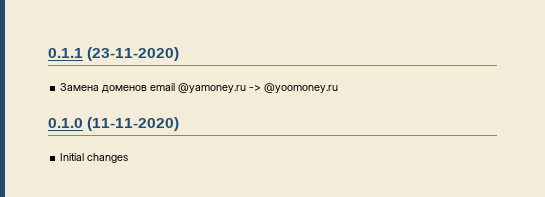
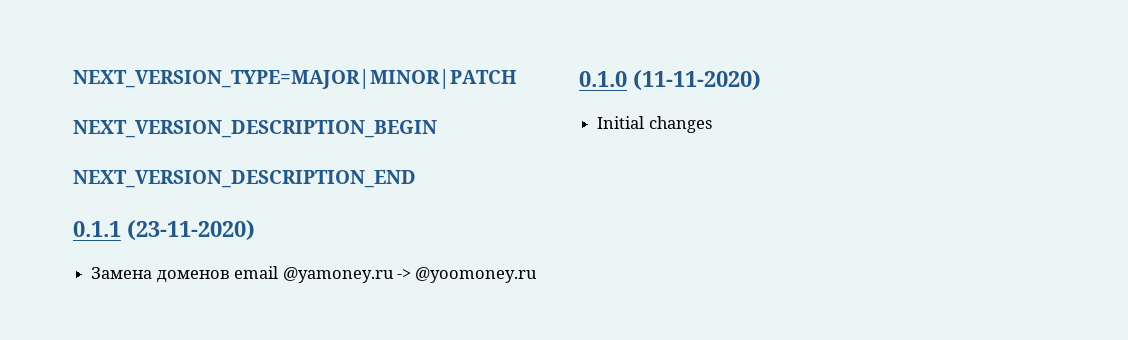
(48, 53) none -> [73,69,517,89] [73,120,437,138] [73,170,416,188] NEXT_VERSION_TYPE=MAJOR|MINOR|PATCH // NEXT_VERSION_DESCRIPTION_BEGIN // NEXT_VERSION_DESCRIPTION_END //

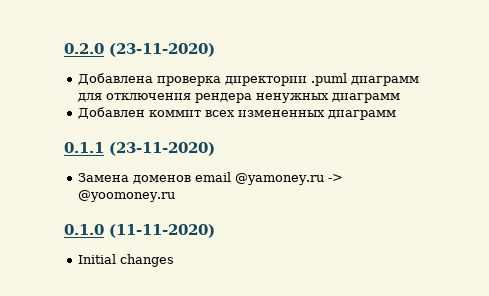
[73,69,517,89] [73,120,437,138] [73,170,416,188] NEXT_VERSION_TYPE=MAJOR|MINOR|PATCH // NEXT_VERSION_DESCRIPTION_BEGIN // NEXT_VERSION_DESCRIPTION_END -> [64,43,215,57] [78,73,420,86] [78,93,401,103] [78,107,397,120] 0.2.0 (23-11-2020) // Добавлена проверка директории .puml диаграмм для отключения рендера ненужных диаграмм // Добавлен коммит всех измененных диаграмм

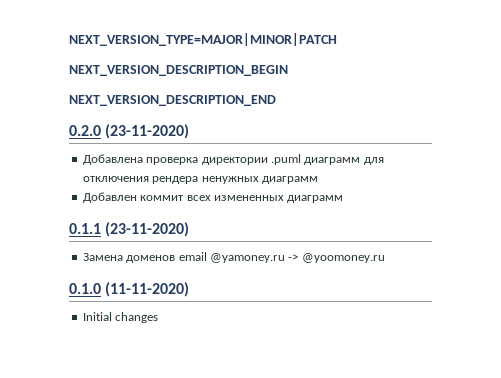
(64, 48) none -> [69,33,337,46] [69,65,288,76] [69,95,276,106] NEXT_VERSION_TYPE=MAJOR|MINOR|PATCH // NEXT_VERSION_DESCRIPTION_BEGIN // NEXT_VERSION_DESCRIPTION_END //

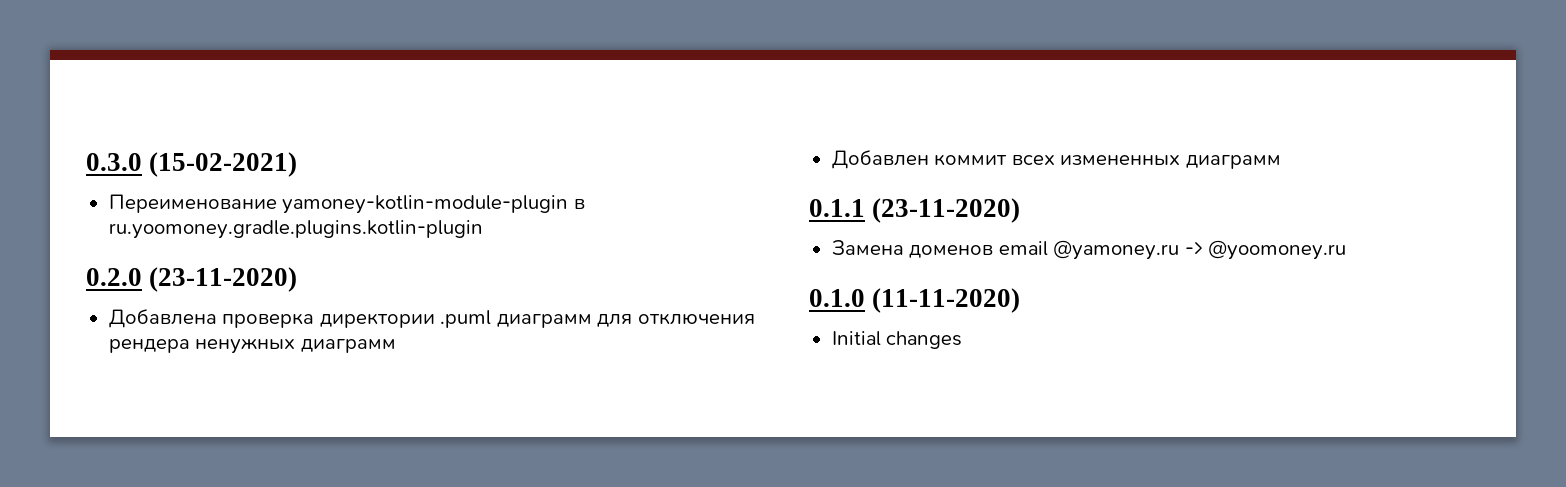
[69,33,337,46] [69,65,288,76] [69,95,276,106] NEXT_VERSION_TYPE=MAJOR|MINOR|PATCH // NEXT_VERSION_DESCRIPTION_BEGIN // NEXT_VERSION_DESCRIPTION_END -> [86,152,298,177] [108,194,585,214] [108,220,483,239] 0.3.0 (15-02-2021) // Переименование yamoney-kotlin-module-plugin в ru.yoomoney.gradle.plugins.kotlin-plugin

